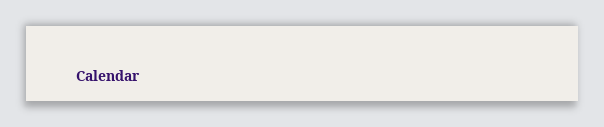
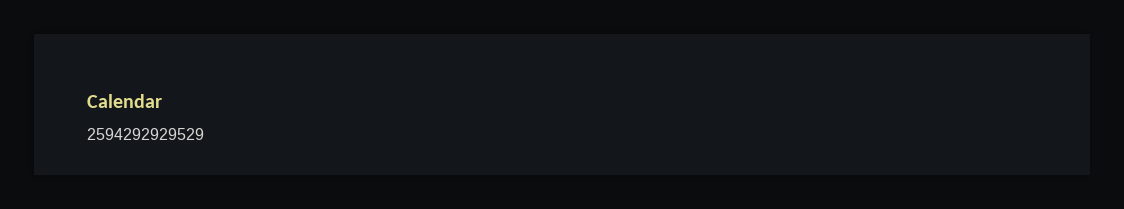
(140, 75) none -> [87,128,204,140] // 2594292929529

